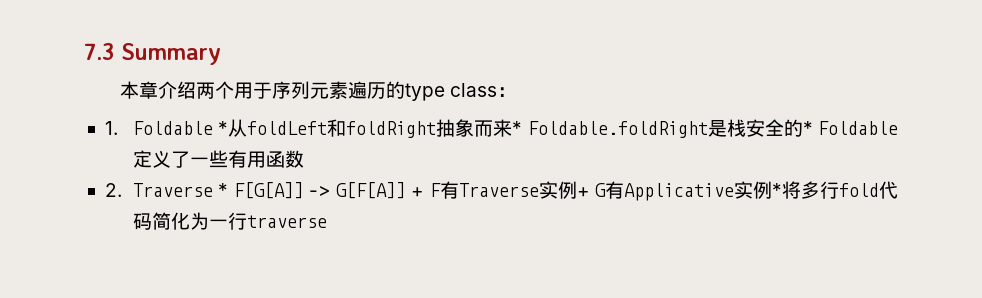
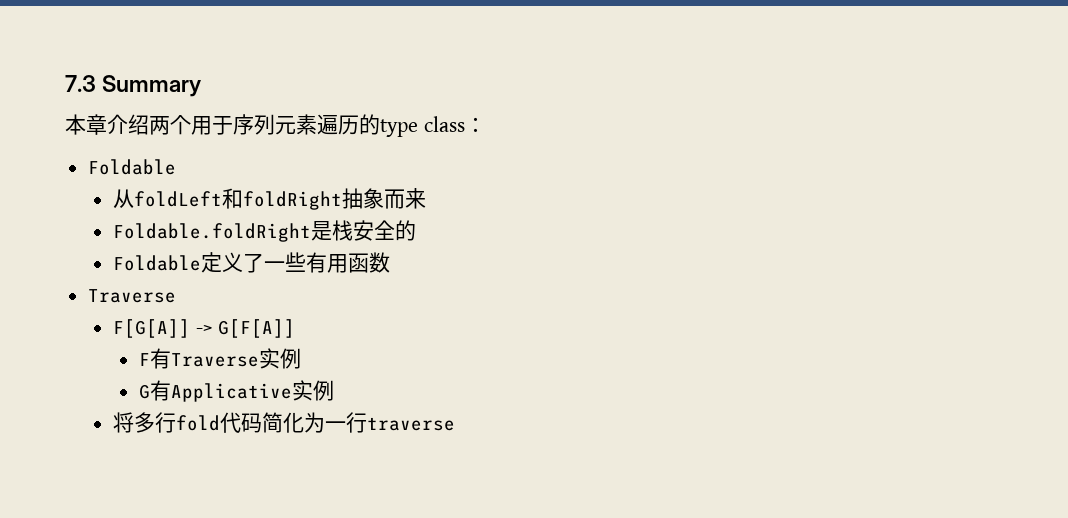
[104,121,229,135] 1. Foldable * -> [88,159,177,175] Foldable //
[512,121,523,135] * -> (427, 198) //
[802,121,813,135] * -> (417, 230) //
[104,183,229,197] 2. Traverse * -> [88,289,177,303] Traverse //
[411,187,425,197] + -> (295, 328) //
[576,187,590,197] + -> (301, 358) //
[772,183,782,197] * -> (334, 390) //

